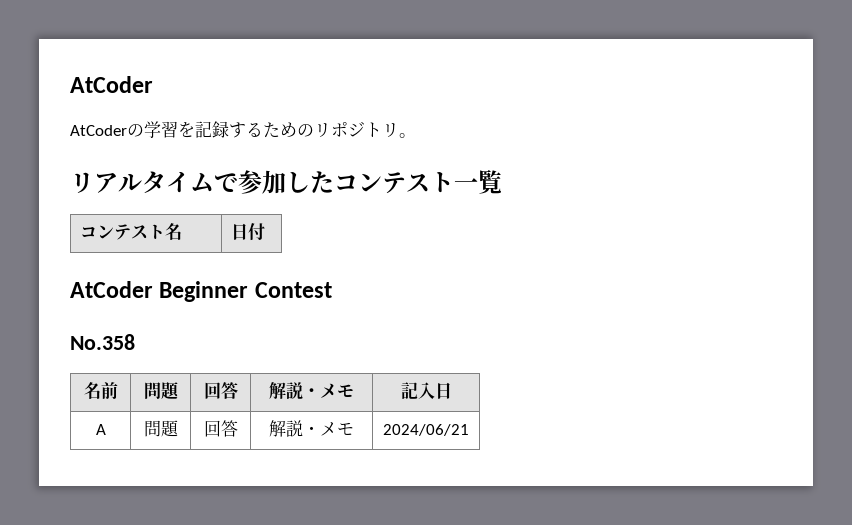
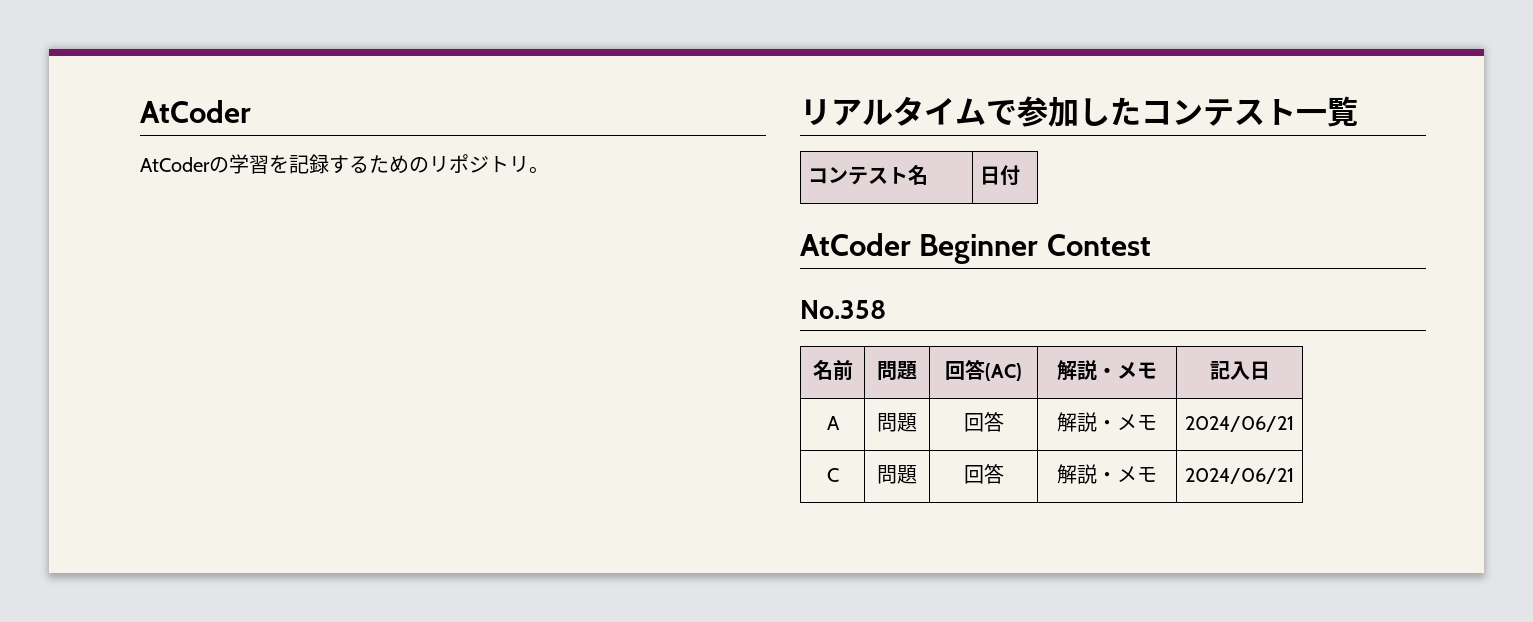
(238, 390) none -> [985,363,1022,381] (AC)
(469, 430) none -> [826,468,839,482] [877,465,917,484] [963,464,1004,484] [1057,464,1157,484] [1185,468,1294,484] // C | 問題 | 回答 | 解説・メモ | 2024/06/21

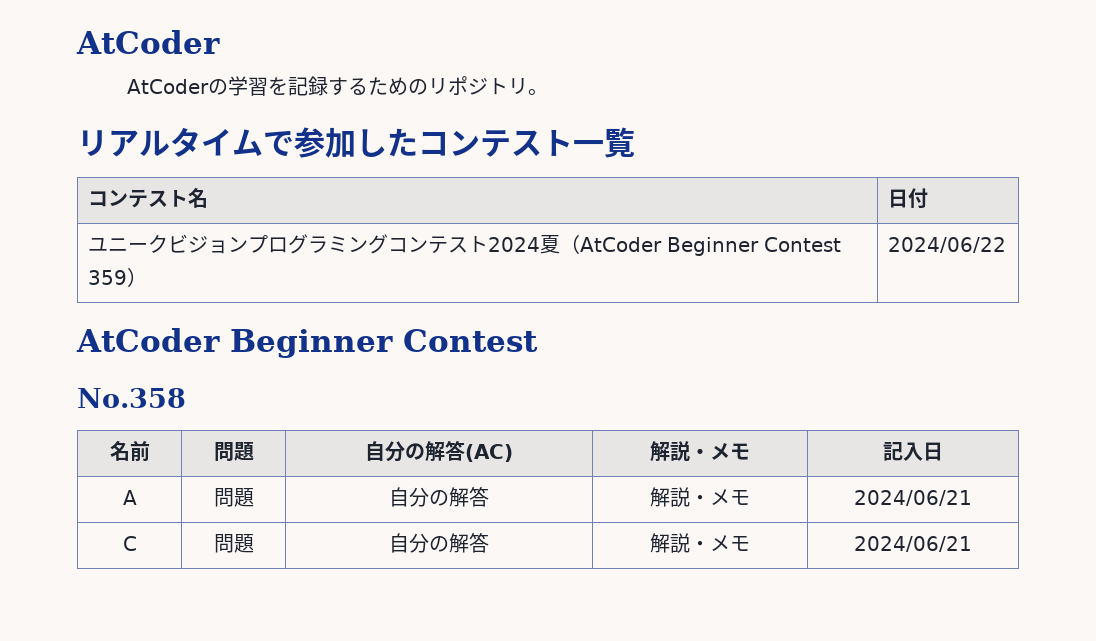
(1021, 175) none -> [87,234,841,256] [87,267,147,287] [887,237,1006,253] // ユニークビジョンプログラミングコンテスト2024夏（AtCoder Beginner Contest 359） | 2024/06/22
[945,361,965,380] 回 -> [365,441,445,462] 自分の解
[963,413,984,432] 回 -> [389,487,469,507] 自分の解
[963,465,984,484] 回 -> [389,533,469,553] 自分の解

